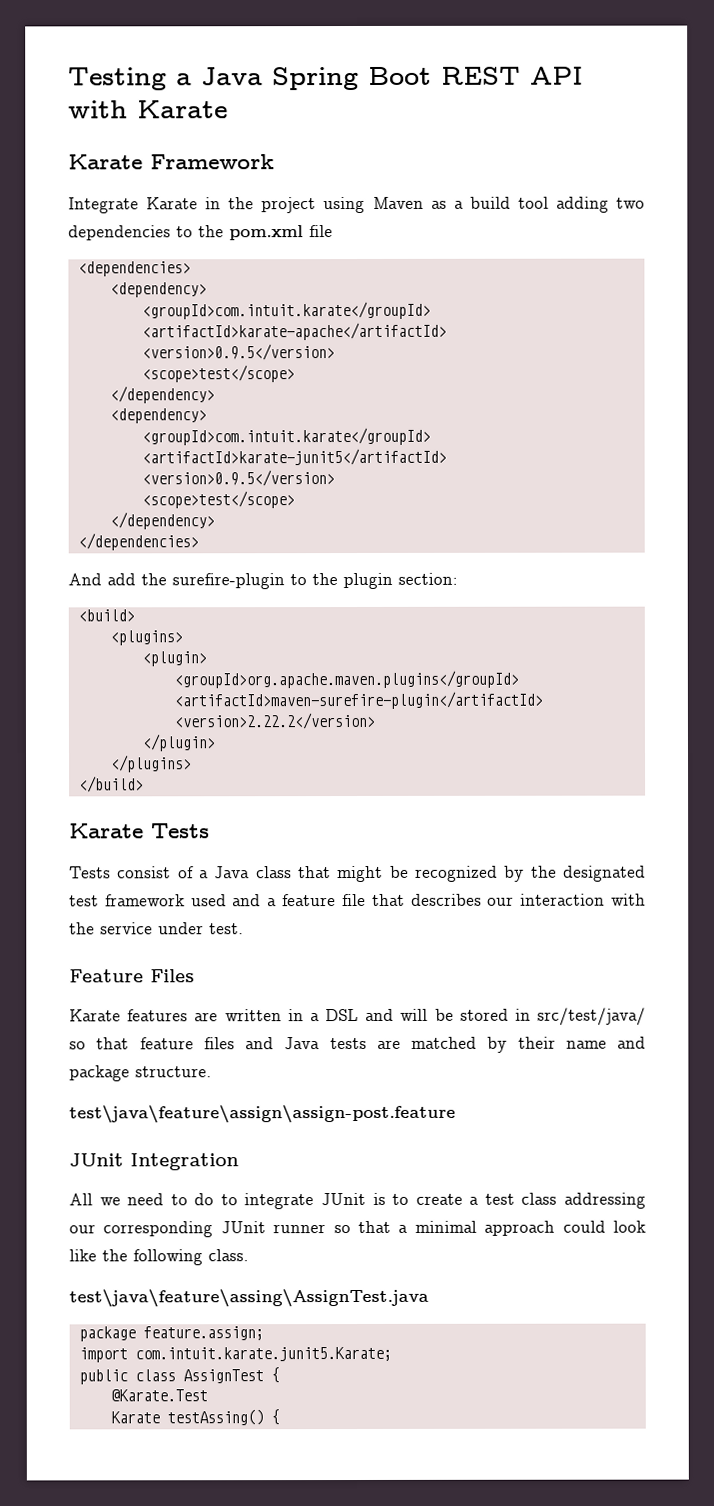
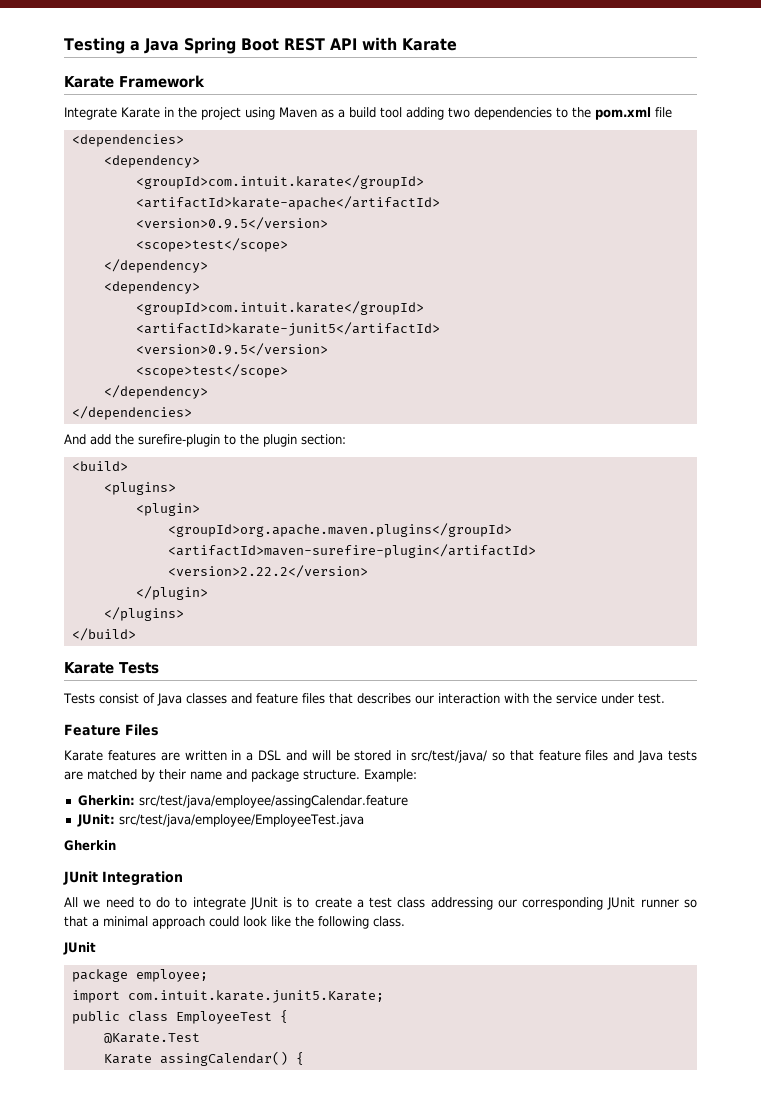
[199,865,646,883] [69,893,366,907] a Java class that might be recognized by the designated test framework used and a feature file -> [156,693,325,706] Java classes and feature files
[69,1104,456,1124] // test\java\feature\assign\assign-post.feature -> [364,769,417,782] [77,795,408,808] [76,814,364,827] [64,840,116,851] Example: // Gherkin: src/test/java/employee/assingCalendar.feature // JUnit: src/test/java/employee/EmployeeTest.java // Gherkin
[69,1288,429,1308] [78,1326,264,1342] test\java\feature\assing\AssignTest.java // package feature.assign; -> [63,942,96,955] [71,969,208,982] JUnit // package employee;
[182,1369,264,1384] AssignTest -> [175,1011,272,1024] EmployeeTest
[166,1409,264,1426] testAssing() -> [159,1051,288,1066] assingCalendar()

